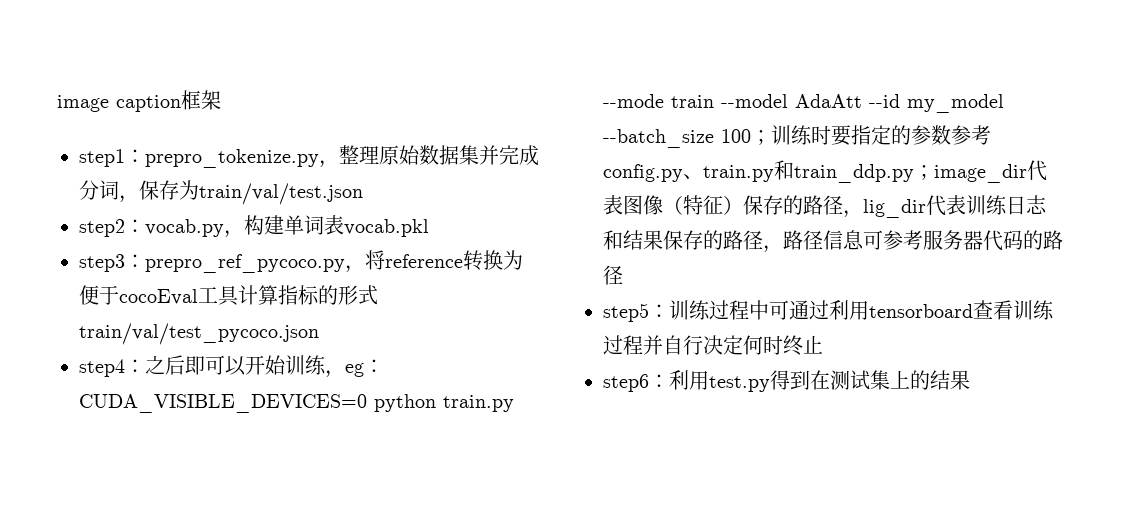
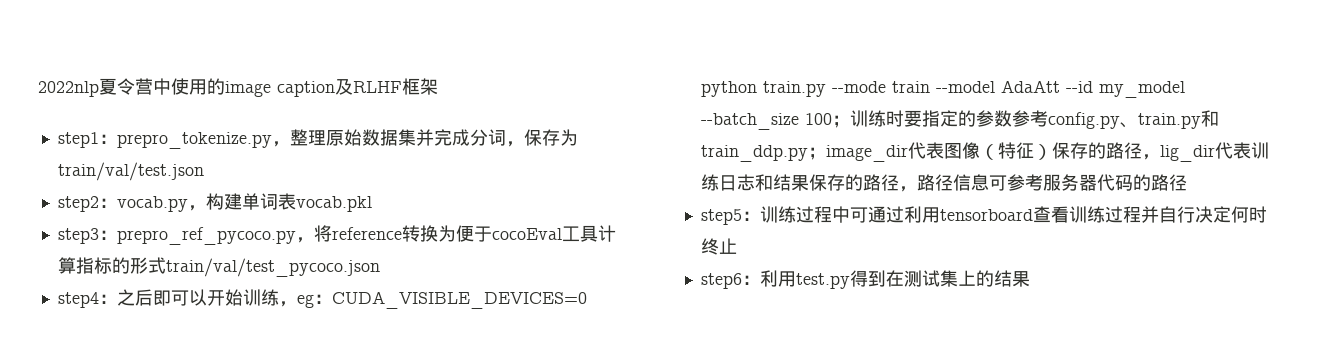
(57, 103) none -> [38,78,225,97] 2022nlp夏令营中使用的
(181, 103) none -> [335,79,402,95] 及RLHF

